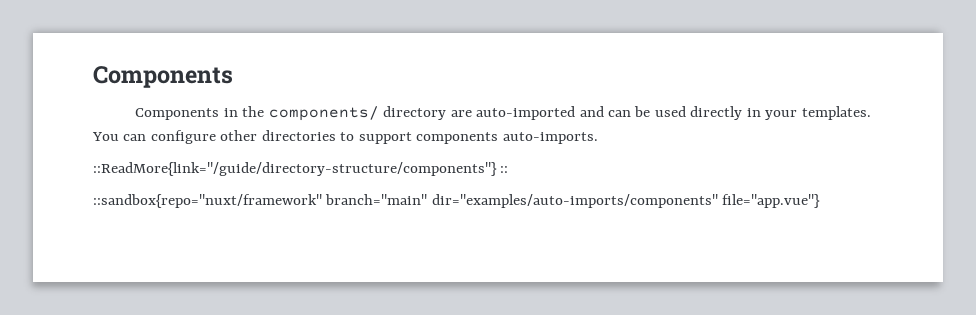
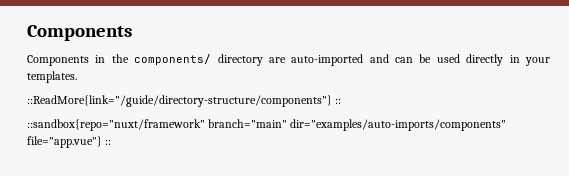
[92,130,598,144] You can configure other directories to support components auto-imports. -> (77, 77) none
(821, 201) none -> [105,139,112,145] ::

